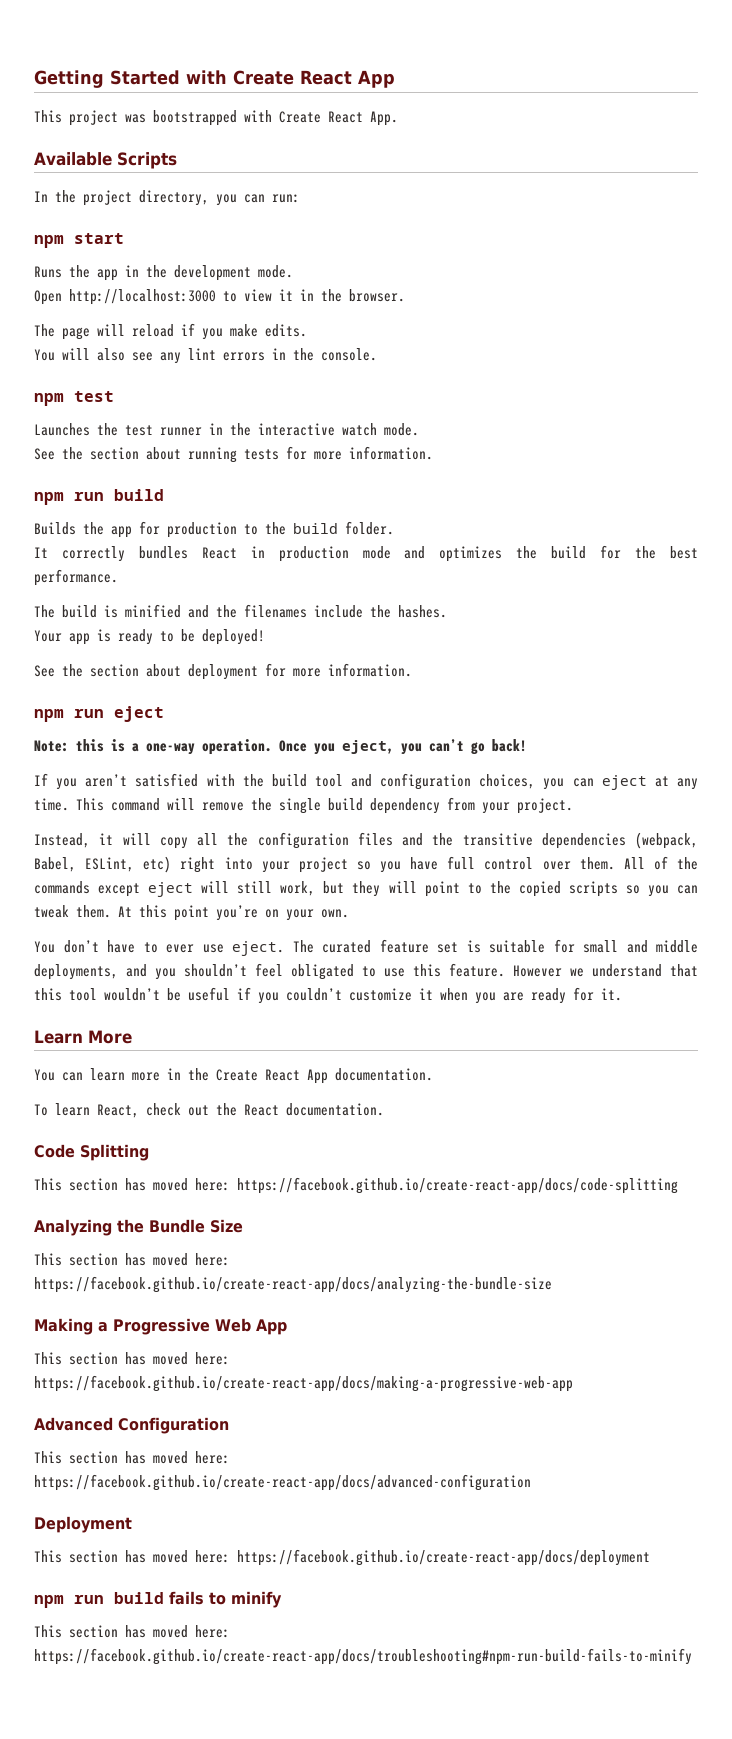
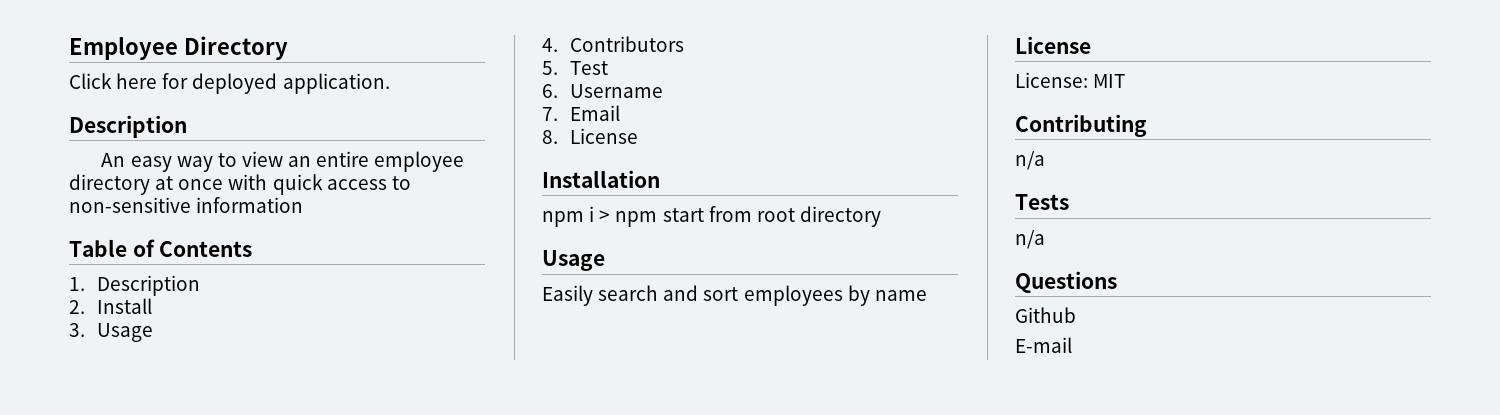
[34,70,395,88] [34,110,398,126] [34,152,177,169] [34,190,300,206] [34,233,124,248] [34,265,293,281] [34,289,405,305] [34,323,307,340] [34,348,377,364] [34,391,114,406] [34,423,419,436] [34,446,433,463] [34,489,164,505] [34,521,394,538] [34,545,698,562] [34,569,118,586] [34,604,447,618] [34,629,265,645] [34,663,412,680] [34,706,164,722] [34,739,527,755] [34,773,698,790] [34,797,573,814] [34,832,698,849] [34,856,698,873] [34,881,698,897] [34,905,349,921] [34,939,698,956] [34,963,698,980] [34,987,622,1004] [34,1030,132,1044] [34,1068,433,1084] [34,1103,384,1118] [34,1144,149,1161] [34,1177,678,1194] [34,1219,243,1236] [34,1253,230,1266] [34,1276,552,1293] [34,1318,287,1335] [34,1352,230,1365] [34,1375,573,1392] [34,1417,229,1434] [34,1451,230,1464] [34,1474,531,1491] [34,1516,132,1533] [34,1549,650,1566] [34,1591,282,1608] [34,1625,230,1638] [34,1648,692,1665] Getting Started with Create React App // This project was bootstrapped with Create React App. // Available Scripts // In the project directory, you can run: // npm start // Runs the app in the development mode. // Open http://localhost:3000 to view it in the browser. // The page will reload if you make edits. // You will also see any lint errors in the console. // npm test // Launches the test runner in the interactive watch mode. // See the section about running tests for more information. // npm run build // Builds the app for production to the build folder. // It correctly bundles React in production mode and optimizes the build for the best performance. // The build is minified and the filenames include the hashes. // Your app is ready to be deployed! // See the section about deployment for more information. // npm run eject // Note: this is a one-way operation. Once you eject, you can’t go back! // If you aren’t satisfied with the build tool and configuration choices, you can eject at any time. This command will remove the single build dependency from your project. // Instead, it will copy all the configuration files and the transitive dependencies (webpack, Babel, ESLint, etc) right into your project so you have full control over them. All of the commands except eject will still work, but they will point to the copied scripts so you can tweak them. At this point you’re on your own. // You don’t have to ever use eject. The curated feature set is suitable for small and middle deployments, and you shouldn’t feel obligated to use this feature. However we understand that this tool wouldn’t be useful if you couldn’t customize it when you are ready for it. // Learn More // You can learn more in the Create React App documentation. // To learn React, check out the React documentation. // Code Splitting // This section has moved here: https://facebook.github.io/create-react-app/docs/code-splitting // Analyzing the Bundle Size // This section has moved here: https://facebook.github.io/create-react-app/docs/analyzing-the-bundle-size // Making a Progressive Web App // This section has moved here: https://facebook.github.io/create-react-app/docs/making-a-progressive-web-app // Advanced Configuration // This section has moved here: https://facebook.github.io/create-react-app/docs/advanced-configuration // Deployment // This section has moved here: https://facebook.github.io/create-react-app/docs/deployment // npm run build fails to minify // This section has moved here: https://facebook.github.io/create-react-app/docs/troubleshooting#npm-run-build-fails-to-minify -> [69,36,288,60] [69,73,390,94] [69,115,187,138] [101,151,465,172] [69,174,411,195] [69,197,304,213] [69,239,253,257] [69,275,201,296] [69,298,153,314] [69,323,154,342] [542,36,685,52] [542,61,609,75] [542,84,664,98] [542,105,621,121] [542,128,639,144] [542,170,660,188] [542,206,881,227] [542,250,605,271] [542,285,927,306] [1015,36,1091,54] [1015,72,1126,88] [1015,114,1147,137] [1015,151,1045,170] [1015,194,1069,210] [1015,230,1045,249] [1015,271,1117,293] [1015,307,1076,323] [1015,337,1072,353] Employee Directory // Click here for deployed application. // Description // An easy way to view an entire employee directory at once with quick access to non-sensitive information // Table of Contents // 1. Description // 2. Install // 3. Usage // 4. Contributors // 5. Test // 6. Username // 7. Email // 8. License // Installation // npm i > npm start from root directory // Usage // Easily search and sort employees by name // License // License: MIT // Contributing // n/a // Tests // n/a // Questions // Github // E-mail

